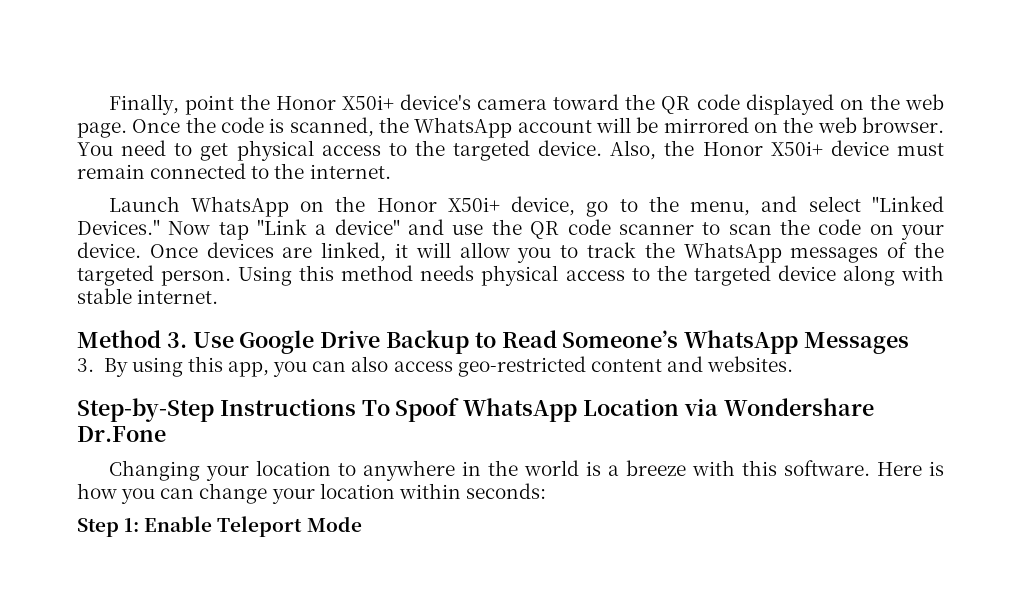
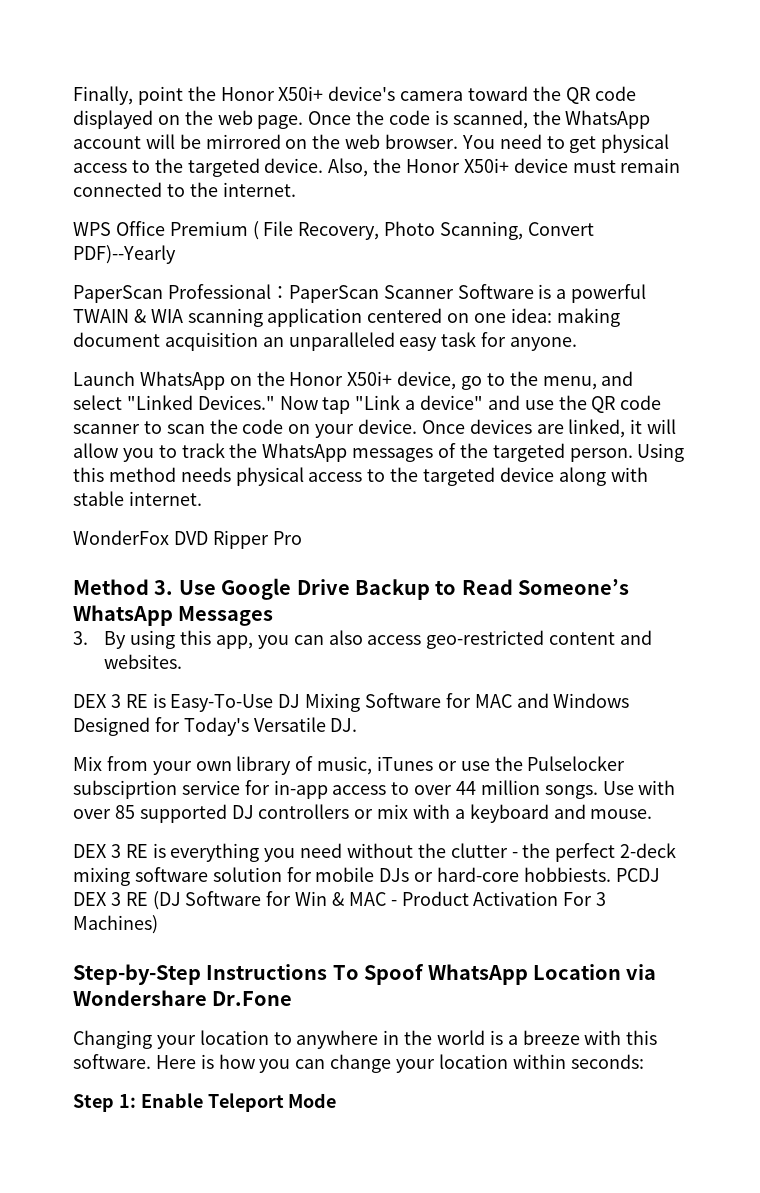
(391, 171) none -> [73,221,594,240] [73,245,176,264] [73,284,647,303] [73,308,620,327] [73,332,578,351] // WPS Office Premium ( File Recovery, Photo Scanning, Convert PDF)--Yearly // PaperScan Professional：PaperScan Scanner Software is a powerful TWAIN & WIA scanning application centered on one idea: making document acquisition an unparalleled easy task for anyone.
(219, 296) none -> [73,530,302,549] // WonderFox DVD Ripper Pro
(794, 364) none -> [73,693,630,712] [73,717,358,736] [73,756,626,775] [73,780,676,799] [73,804,653,823] [73,843,677,862] [73,867,660,886] [73,891,607,910] [73,915,158,934] // DEX 3 RE is Easy-To-Use DJ Mixing Software for MAC and Windows Designed for Today's Versatile DJ. // Mix from your own library of music, iTunes or use the Pulselocker subsciprtion service for in-app access to over 44 million songs. Use with over 85 supported DJ controllers or mix with a keyboard and mouse. // DEX 3 RE is everything you need without the clutter - the perfect 2-deck mixing software solution for mobile DJs or hard-core hobbiests. PCDJ DEX 3 RE (DJ Software for Win & MAC - Product Activation For 3 Machines)

